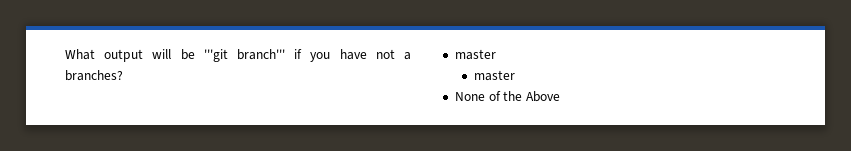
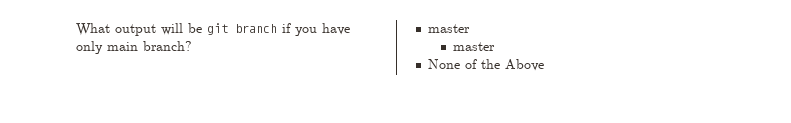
[203,49,285,62] '''git branch''' -> [207,23,277,35] git branch
[375,49,411,60] [65,70,123,81] not a branches? -> [76,41,192,54] only main branch?

